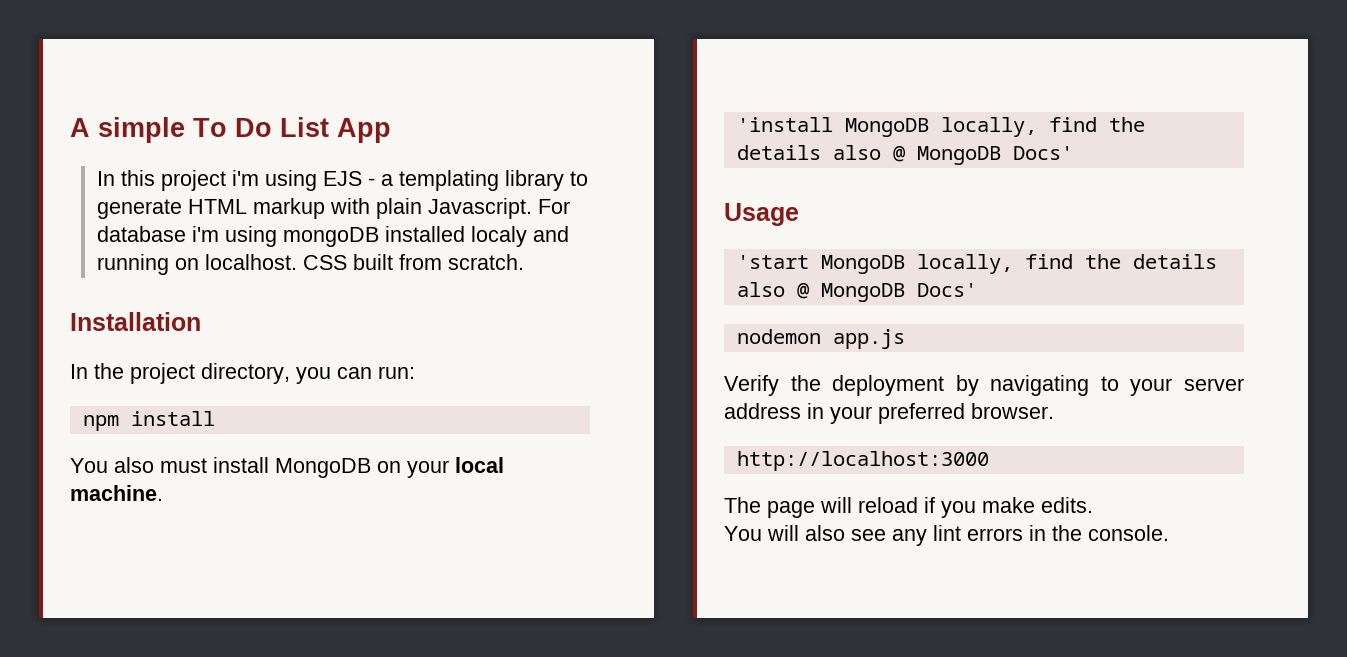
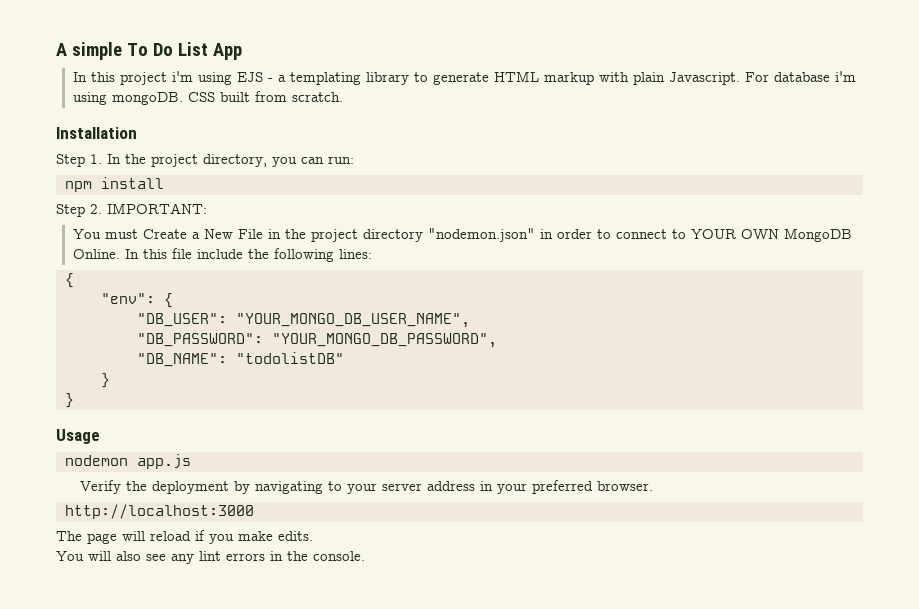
[282,226,569,247] [96,254,297,275] mongoDB installed localy and running on localhost. -> [111,92,183,105] mongoDB.
(201, 321) none -> [56,154,102,167] Step 1.
[70,457,504,478] [70,485,163,501] [736,117,1145,137] [736,145,1073,165] [724,203,799,226] [736,254,1217,274] [736,282,977,302] You also must install MongoDB on your local machine. // 'install MongoDB locally, find the details also @ MongoDB Docs' // Usage // 'start MongoDB locally, find the details also @ MongoDB Docs' -> [56,203,207,217] [72,228,852,242] [72,248,372,262] [65,273,74,288] [101,293,173,308] [137,313,470,328] [137,333,497,348] [137,352,344,367] [101,373,110,388] [65,393,74,408] [56,429,100,444] Step 2. IMPORTANT: // You must Create a New File in the project directory "nodemon.json" in order to connect to YOUR OWN MongoDB Online. In this file include the following lines: // { // "env": { // "DB_USER": "YOUR_MONGO_DB_USER_NAME", // "DB_PASSWORD": "YOUR_MONGO_DB_PASSWORD", // "DB_NAME": "todolistDB" // } // } // Usage

